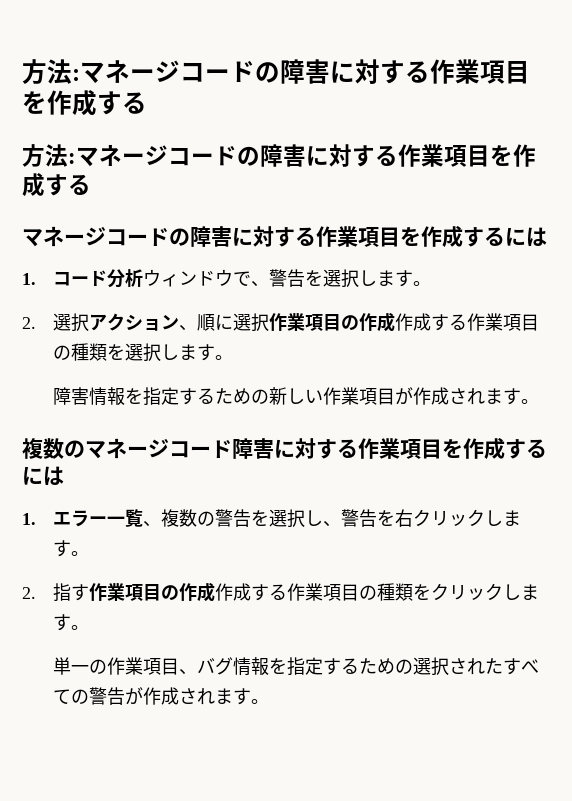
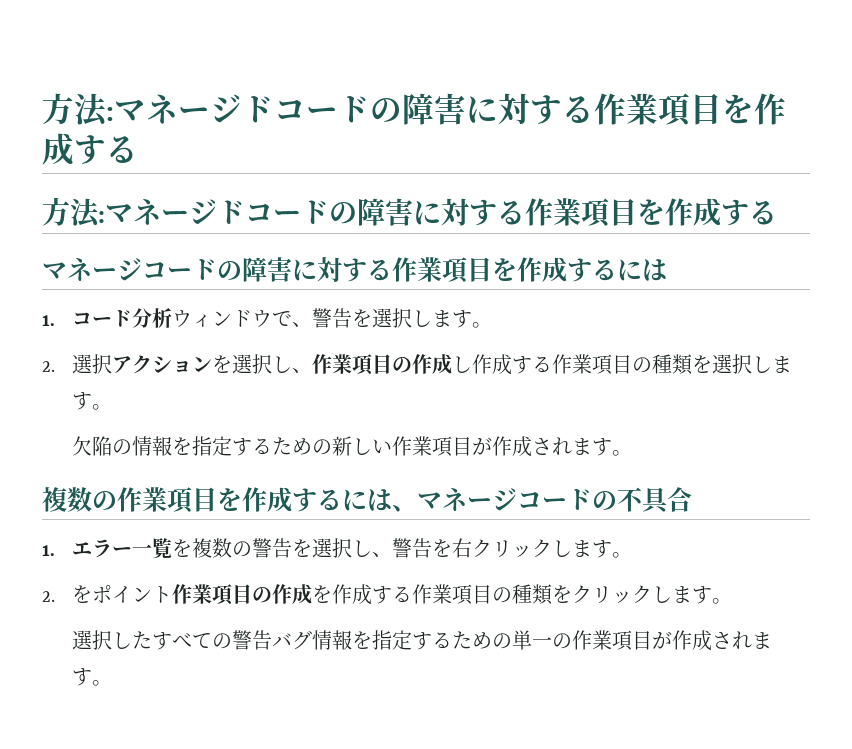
[22,59,180,84] 方法:マネージ -> [42,93,274,127] 方法:マネージド
(168, 155) none -> [217,200,245,224] ド
[179,312,396,332] 、順に選択作業項目の作成 -> [211,354,472,375] を選択し、作業項目の作成し
[53,387,90,405] 障害 -> [71,436,132,456] 欠陥の
[85,437,547,460] [22,466,64,486] マネージコード障害に対する作業項目を作成するには -> [117,487,692,514] 作業項目を作成するには、マネージコードの不具合
[143,521,162,527] 、 -> [171,539,192,557] を
[53,582,216,602] 指す作業項目の作成 -> [71,584,332,605] をポイント作業項目の作成を
[53,657,198,675] 単一の作業項目、 -> [71,630,272,650] 選択したすべての警告
[413,657,540,676] [53,687,126,705] 選択されたすべての警告 -> [511,630,652,651] 単一の作業項目

